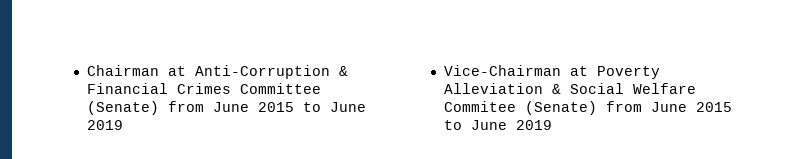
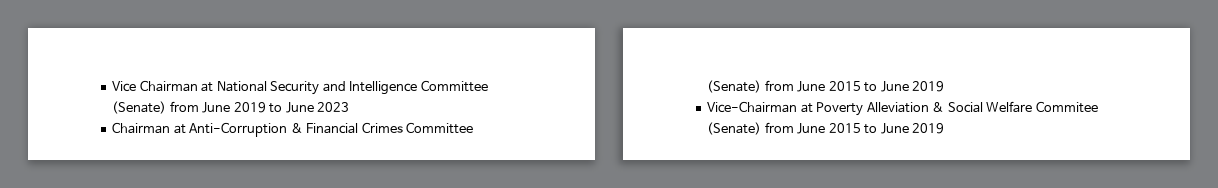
(86, 70) none -> [112,80,488,95] [112,101,350,114] Vice Chairman at National Security and Intelligence Committee (Senate) from June 2019 to June 2023 //

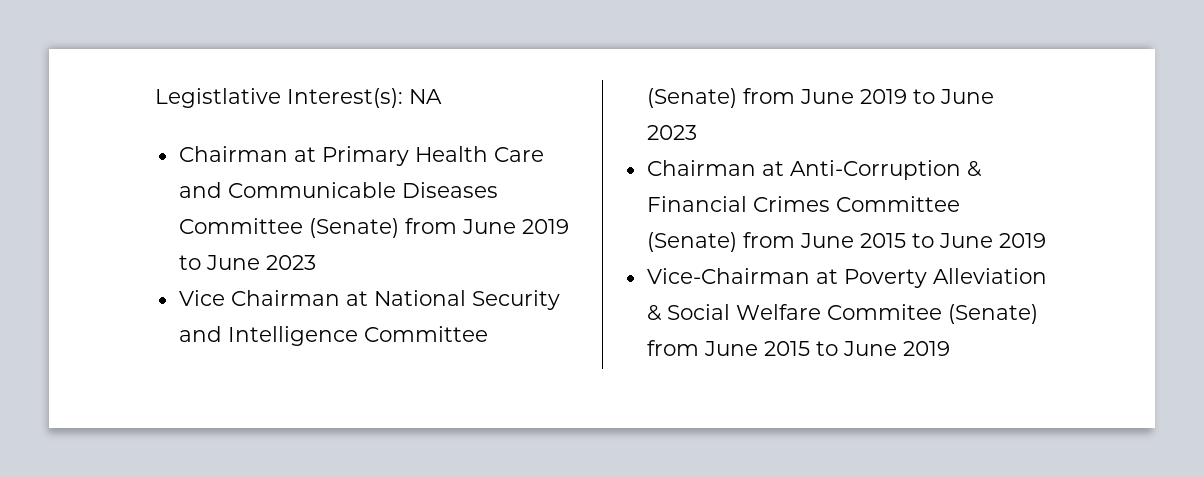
(112, 86) none -> [155,88,442,108] [178,146,544,166] [178,182,498,198] [178,218,569,238] [178,255,316,270] Legistlative Interest(s): NA // Chairman at Primary Health Care and Communicable Diseases Committee (Senate) from June 2019 to June 2023 //

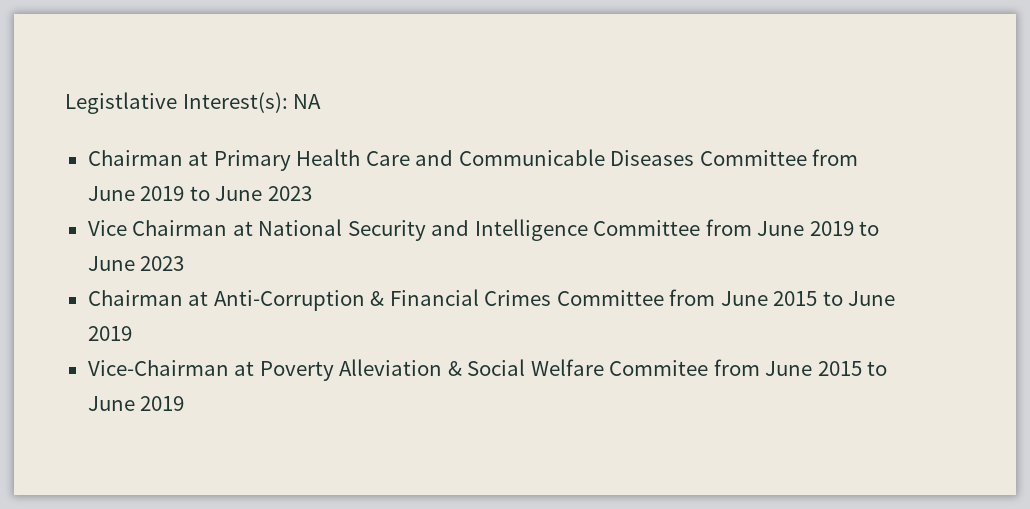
[308,218,399,238] (Senate) -> (807, 158) none
[646,88,737,108] (Senate) -> (701, 228) none
[646,232,737,252] (Senate) -> (664, 298) none
[947,304,1038,324] (Senate) -> (709, 368) none

